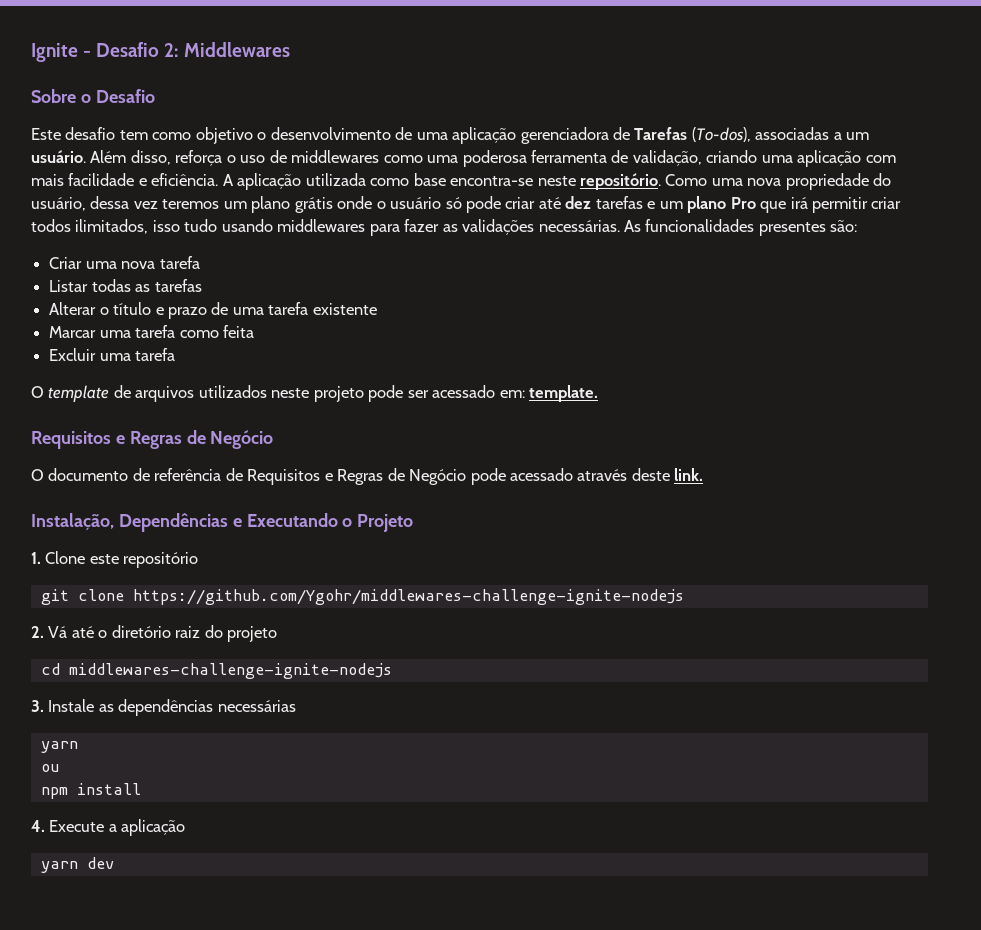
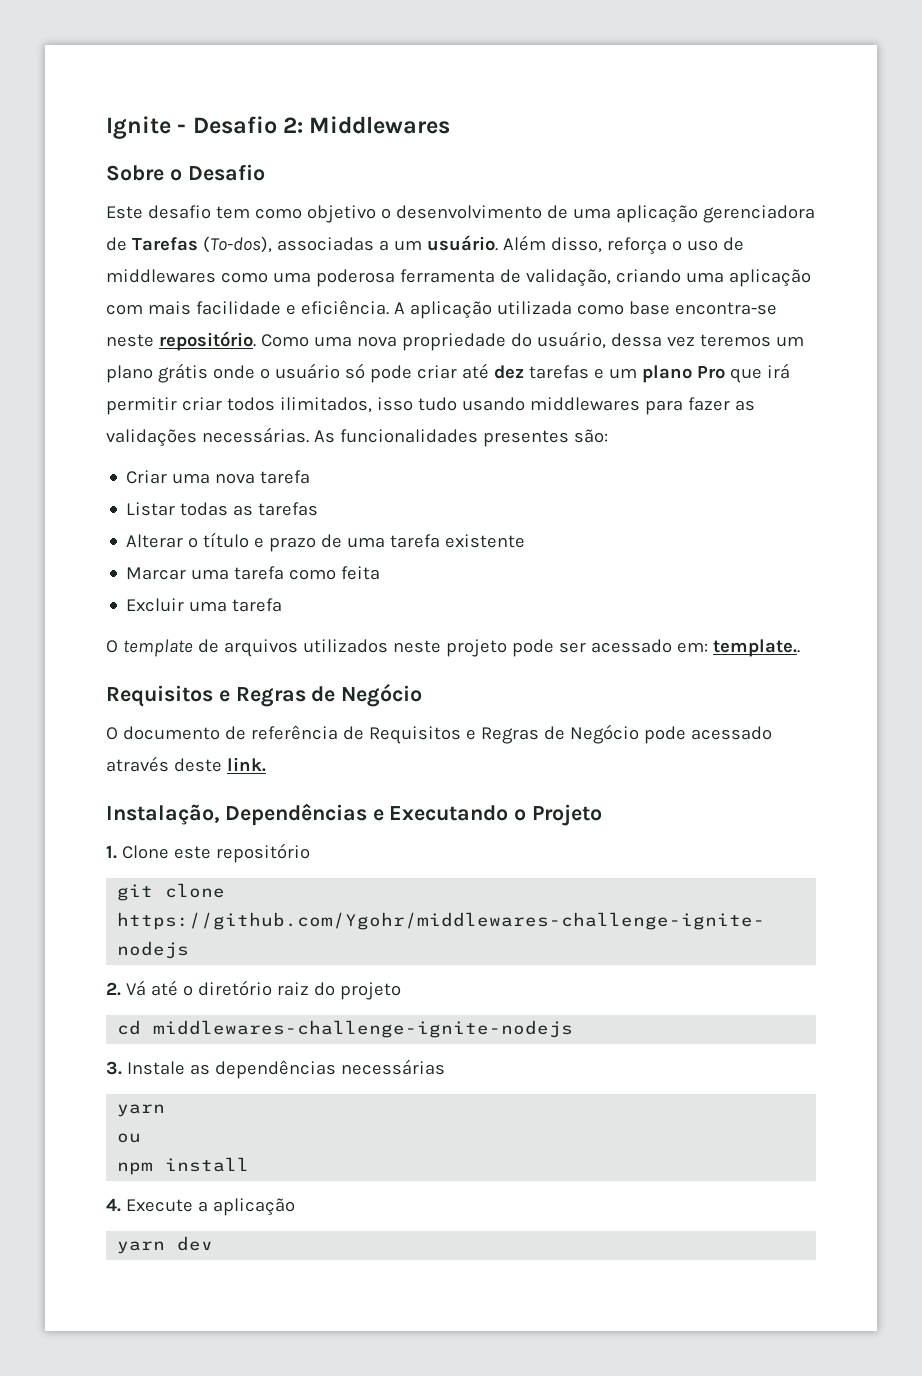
[529,385,599,402] template. -> [712,639,800,657] template..

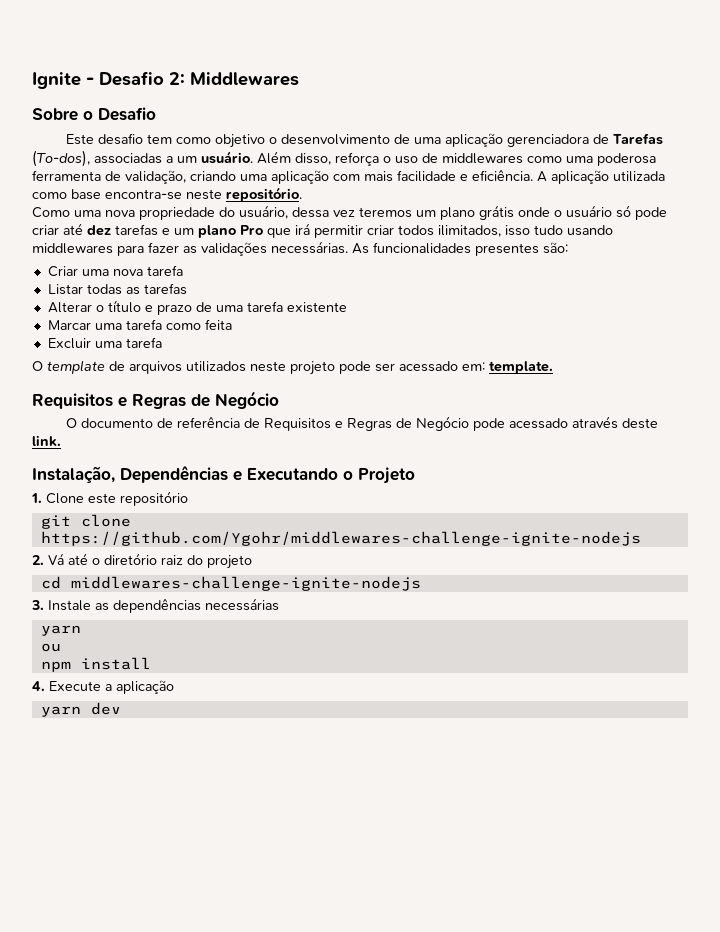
(256, 341) none -> (302, 194) //
[712,639,800,657] template.. -> [489,361,553,374] template.

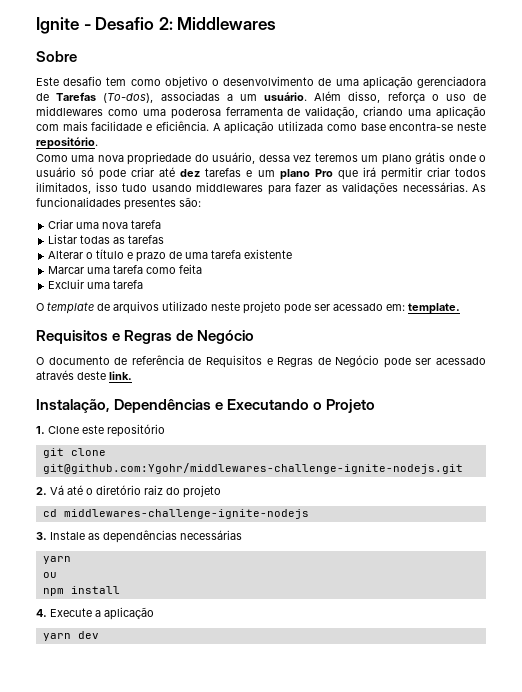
[83,107,156,121] o Desafio -> (77, 56) none
[186,361,246,372] utilizados -> [162,301,208,311] utilizado
(506, 424) none -> [415,358,432,365] ser
[40,531,641,546] https://github.com/Ygohr/middlewares-challenge-ignite-nodejs -> [42,463,463,474] git@github.com:Ygohr/middlewares-challenge-ignite-nodejs.git

